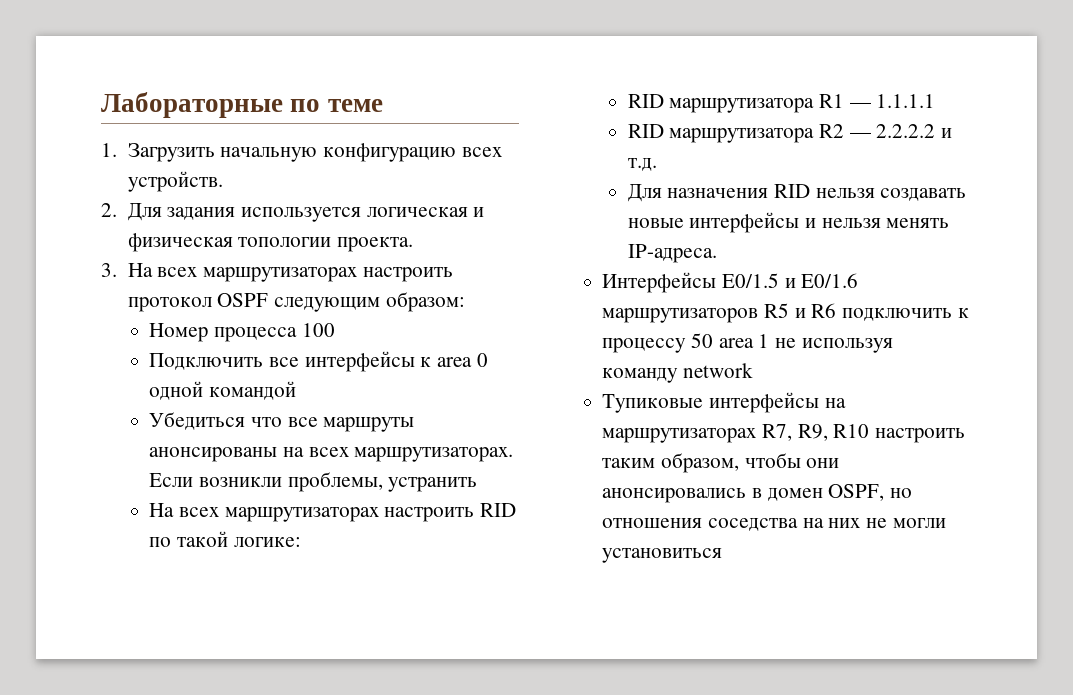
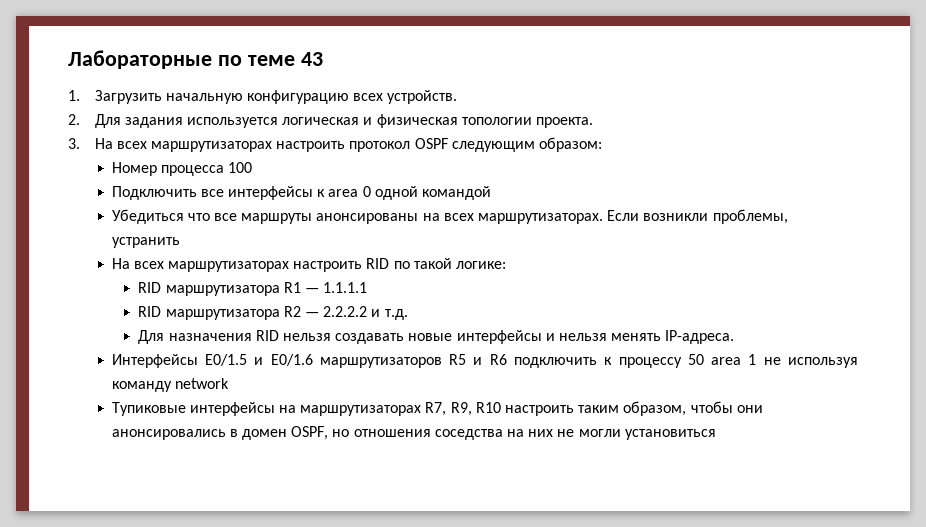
(383, 105) none -> [300,52,323,66] 43

